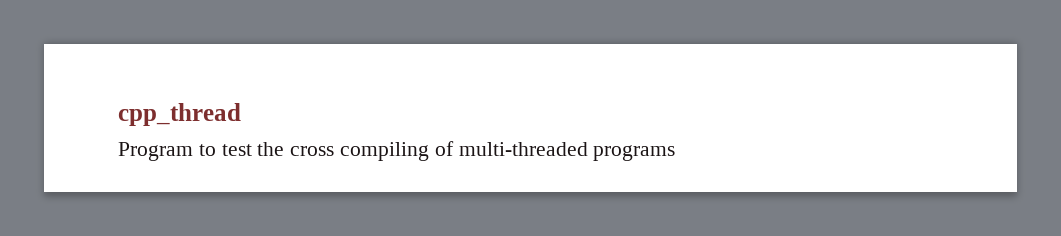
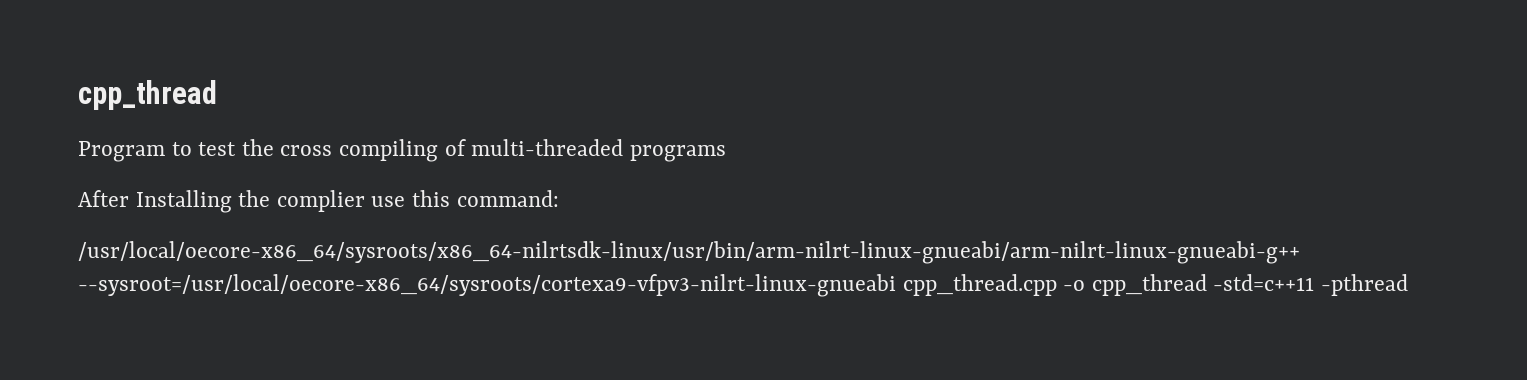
(676, 153) none -> [78,190,559,213] [78,241,1300,264] [78,274,1409,297] // After Installing the complier use this command: // /usr/local/oecore-x86_64/sysroots/x86_64-nilrtsdk-linux/usr/bin/arm-nilrt-linux-gnueabi/arm-nilrt-linux-gnueabi-g++ --sysroot=/usr/local/oecore-x86_64/sysroots/cortexa9-vfpv3-nilrt-linux-gnueabi cpp_thread.cpp -o cpp_thread -std=c++11 -pthread

